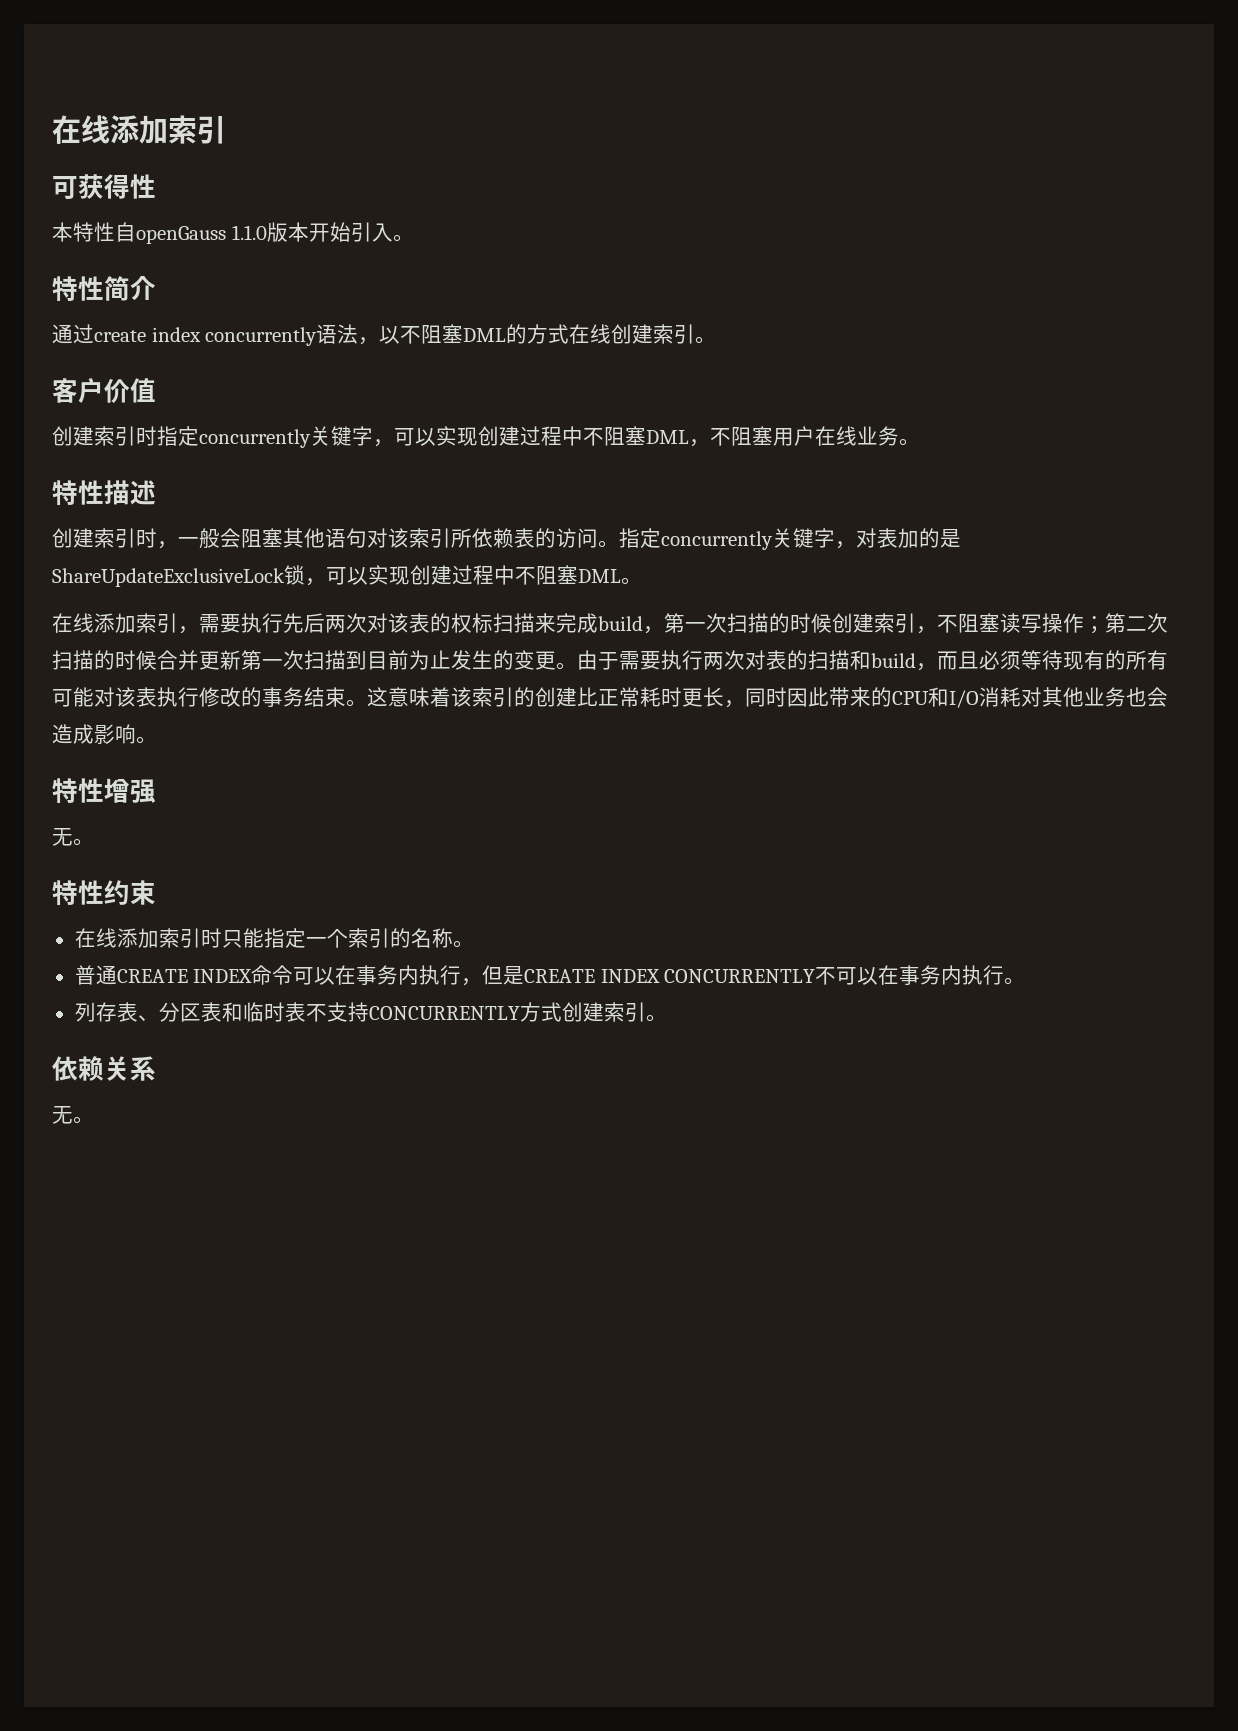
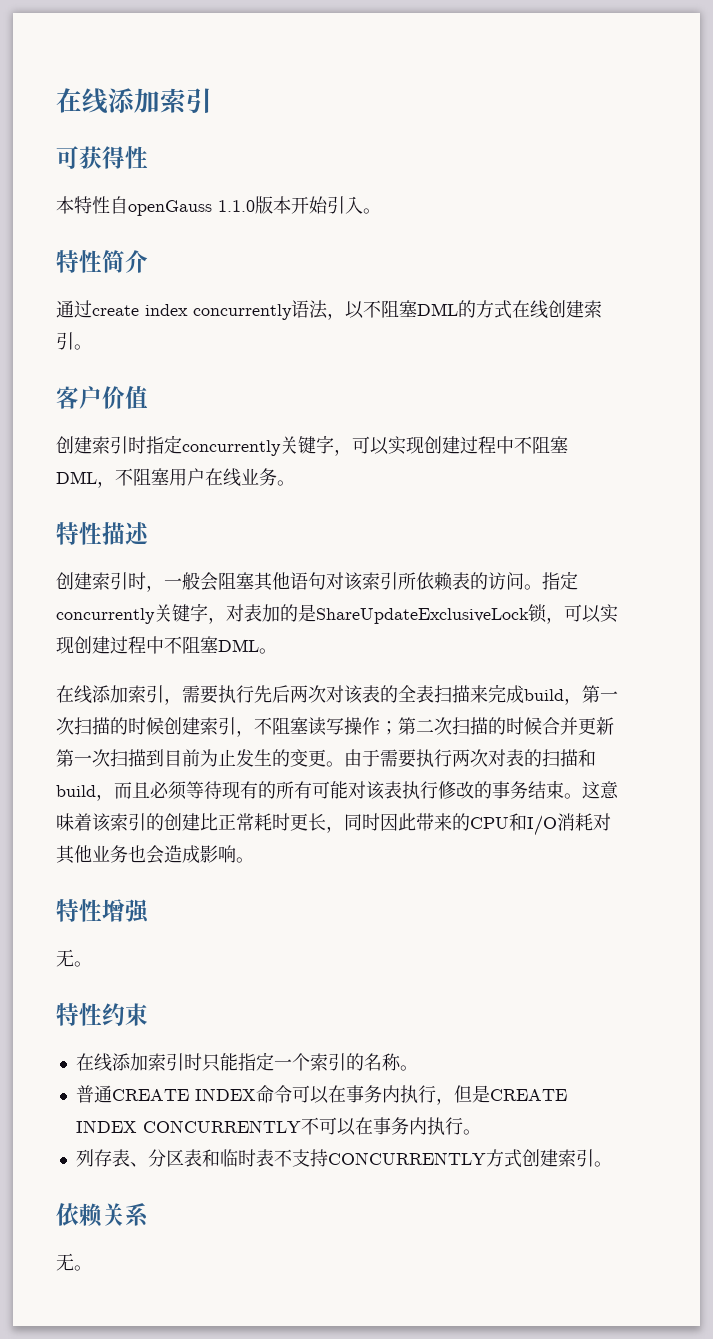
[451,613,493,633] 权标 -> [398,685,434,703] 全表

